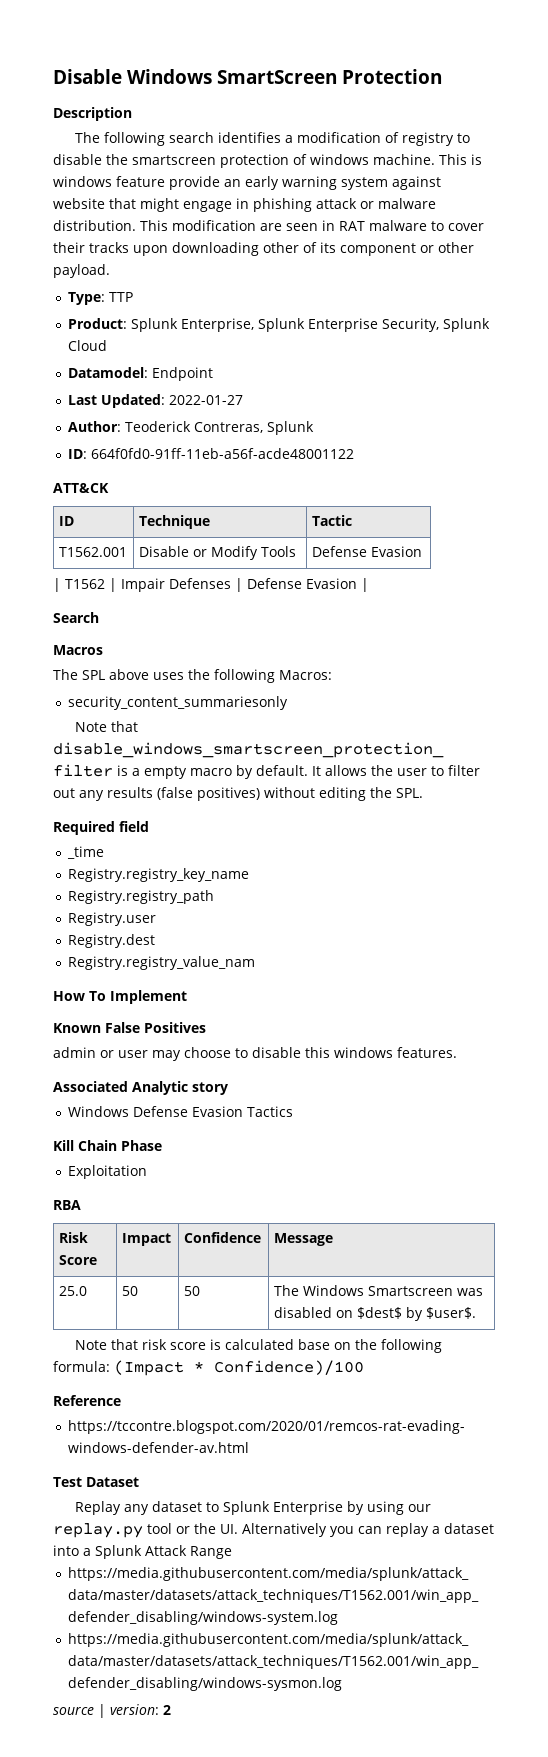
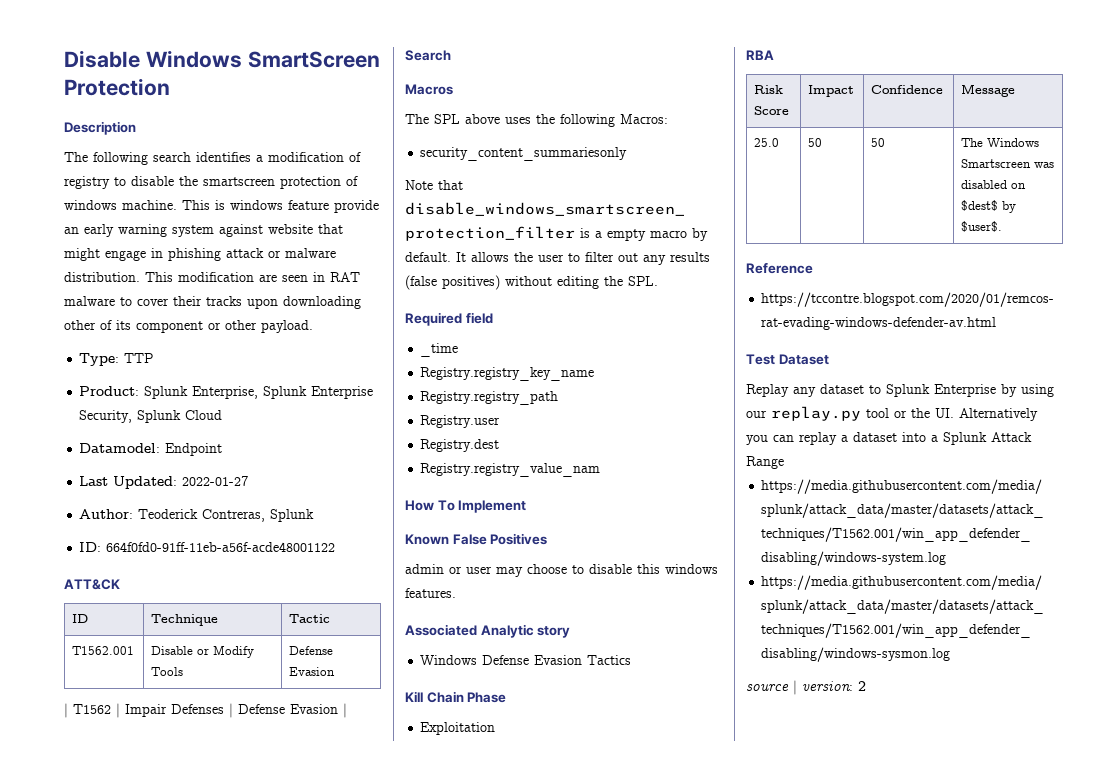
[75,1339,443,1353] [53,1360,364,1376] // Note that risk score is calculated base on the following formula: (Impact * Confidence)/100 -> (1003, 226) none

